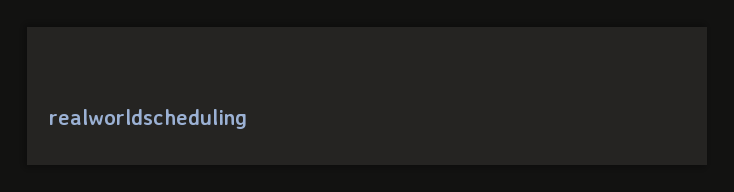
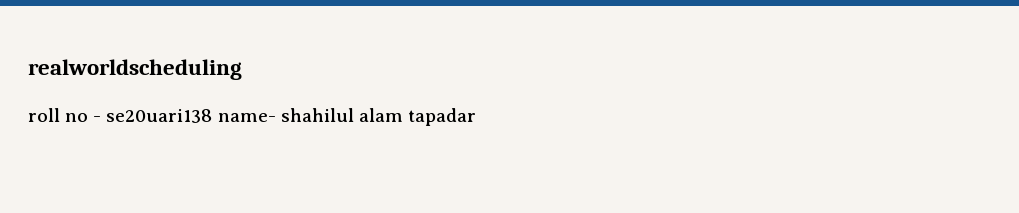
(247, 119) none -> [28,108,476,126] // roll no - se20uari138 name- shahilul alam tapadar

